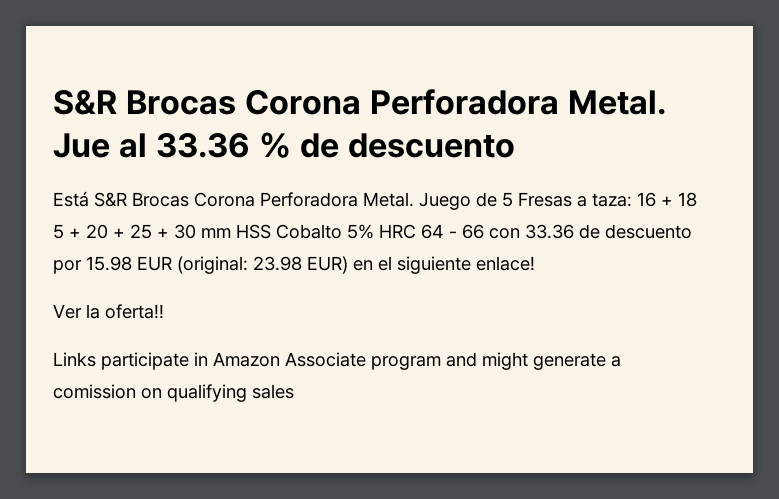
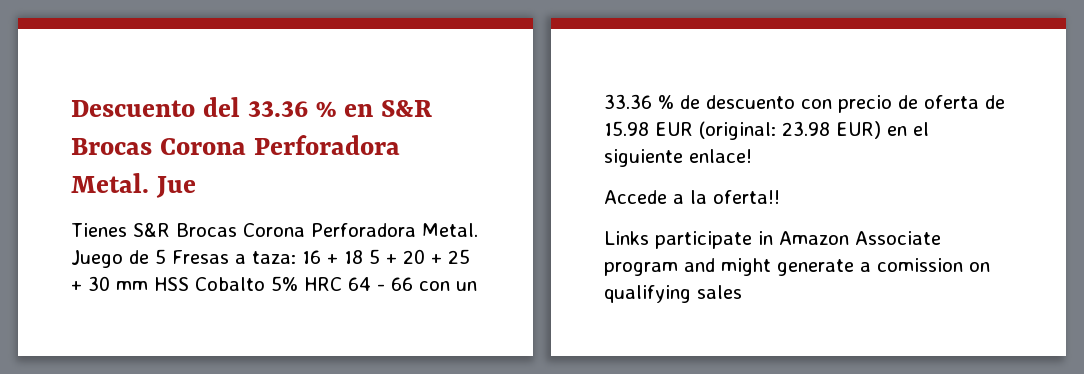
(53, 102) none -> [71,97,373,117] Descuento del 33.36 % en
[119,132,516,158] [53,191,89,207] al 33.36 % de descuento // Está -> [71,223,127,237] // Tienes
[525,224,692,239] [53,260,82,274] 33.36 de descuento por -> [456,281,477,291] [604,94,1005,113] un 33.36 % de descuento con precio de oferta de
[53,304,82,319] Ver -> [604,190,684,204] Accede a

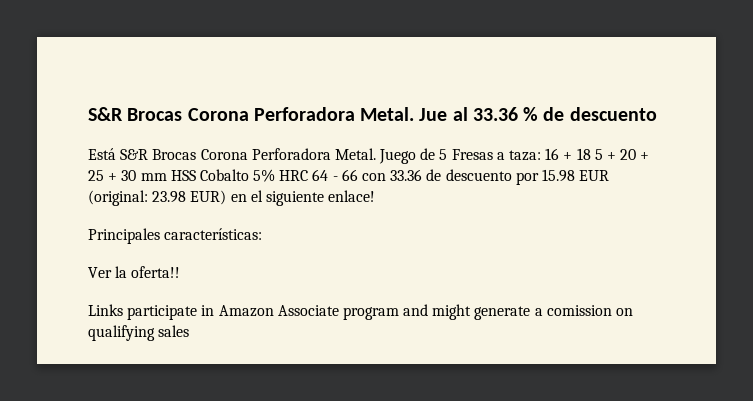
[71,97,373,117] Descuento del 33.36 % en -> (88, 114) none
[71,223,127,237] // Tienes -> [452,107,657,121] [88,148,116,160] al 33.36 % de descuento // Está
[456,281,477,291] [604,94,1005,113] un 33.36 % de descuento con precio de oferta de -> [390,169,539,185] 33.36 de descuento por
[604,190,684,204] Accede a -> [88,228,263,244] [88,267,112,278] Principales características: // Ver

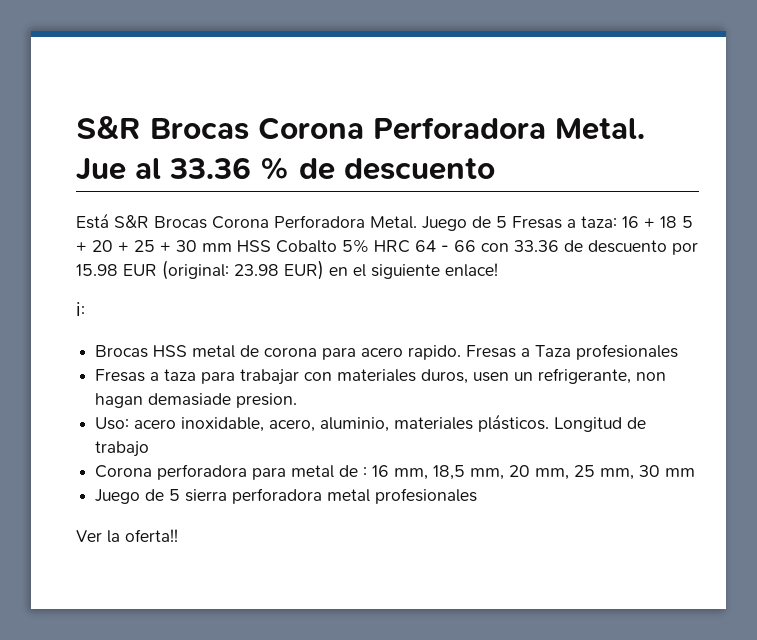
[88,228,263,244] [88,266,181,278] [88,304,634,320] [88,325,190,341] Principales características: // Ver la oferta!! // Links participate in Amazon Associate program and might generate a comission on qualifying sales -> [76,302,85,316] [95,344,679,360] [95,368,667,385] [95,393,298,408] [95,414,647,432] [95,441,150,457] [95,464,696,480] [95,488,478,504] [76,529,178,543] ℹ: // Brocas HSS metal de corona para acero rapido. Fresas a Taza profesionales // Fresas a taza para trabajar con materiales duros, usen un refrigerante, non hagan demasiade presion. // Uso: acero inoxidable, acero, aluminio, materiales plásticos. Longitud de trabajo // Corona perforadora para metal de : 16 mm, 18,5 mm, 20 mm, 25 mm, 30 mm // Juego de 5 sierra perforadora metal profesionales // Ver la oferta!!

